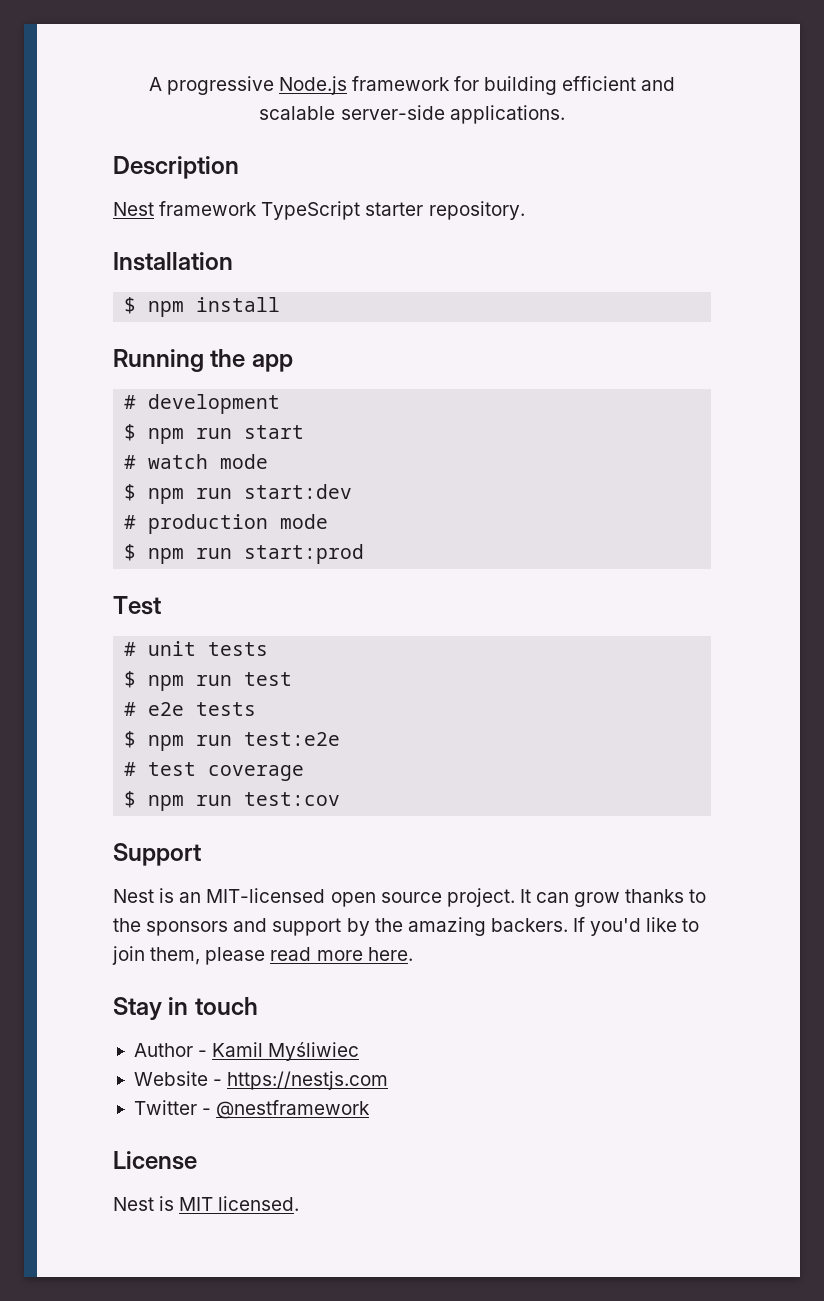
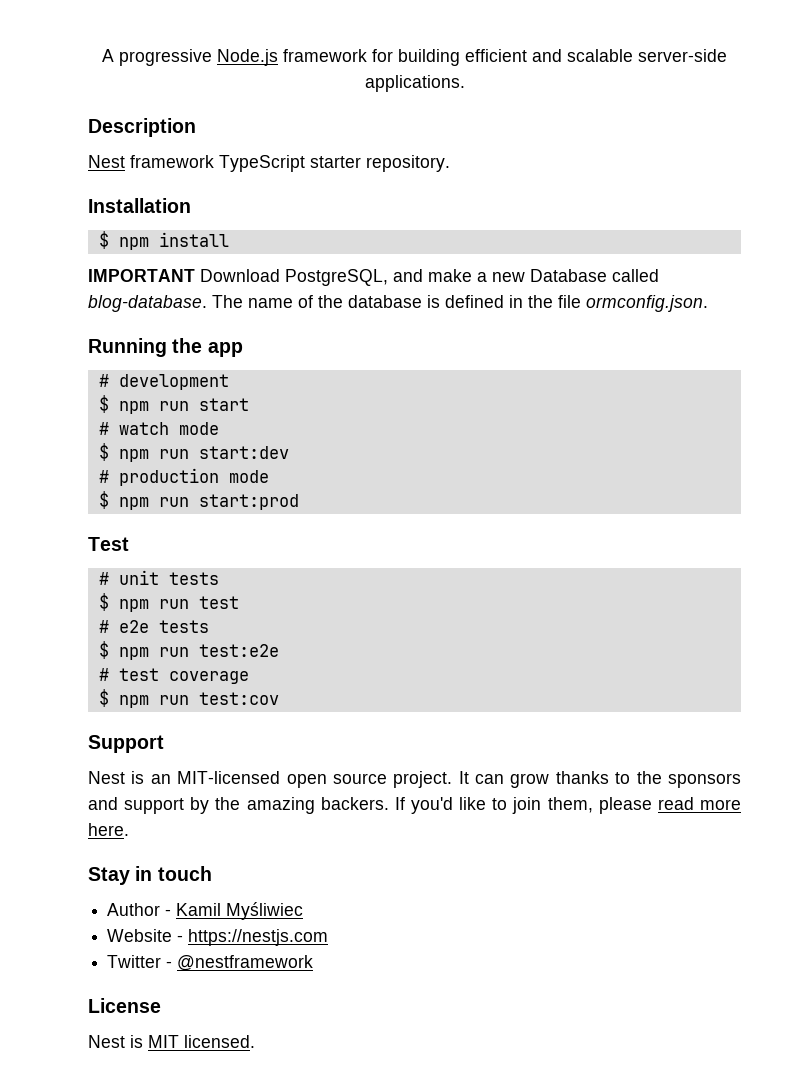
(281, 304) none -> [88,269,659,286] [88,295,708,312] // IMPORTANT Download PostgreSQL, and make a new Database called blog-database. The name of the database is defined in the file ormconfig.json.

